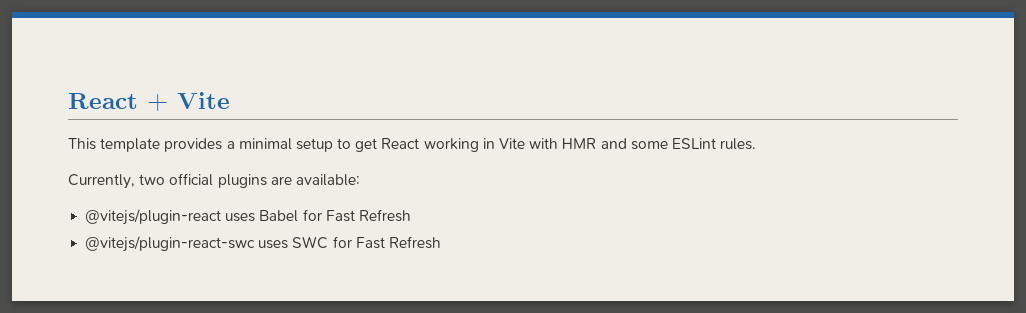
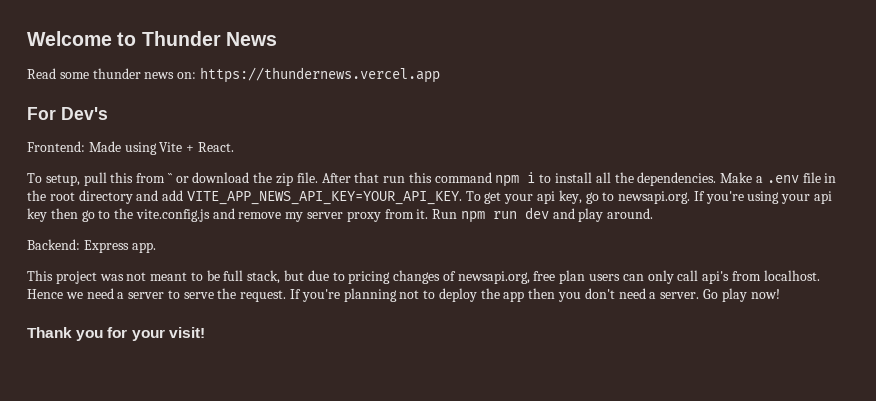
[68,92,230,111] [68,138,757,152] [68,173,360,189] [85,209,411,225] [85,236,441,252] React + Vite // This template provides a minimal setup to get React working in Vite with HMR and some ESLint rules. // Currently, two official plugins are available: // @vitejs/plugin-react uses Babel for Fast Refresh // @vitejs/plugin-react-swc uses SWC for Fast Refresh -> [27,31,277,46] [27,67,440,83] [27,107,108,120] [27,141,234,155] [27,172,837,187] [27,190,833,205] [27,207,654,223] [27,239,156,253] [27,270,820,284] [27,288,780,302] [27,327,205,341] Welcome to Thunder News // Read some thunder news on: https://thundernews.vercel.app // For Dev's // Frontend: Made using Vite + React. // To setup, pull this from `` or download the zip file. After that run this command npm i to install all the dependencies. Make a .env file in the root directory and add VITE_APP_NEWS_API_KEY=YOUR_API_KEY. To get your api key, go to newsapi.org. If you're using your api key then go to the vite.config.js and remove my server proxy from it. Run npm run dev and play around. // Backend: Express app. // This project was not meant to be full stack, but due to pricing changes of newsapi.org, free plan users can only call api's from localhost. Hence we need a server to serve the request. If you're planning not to deploy the app then you don't need a server. Go play now! // Thank you for your visit!

